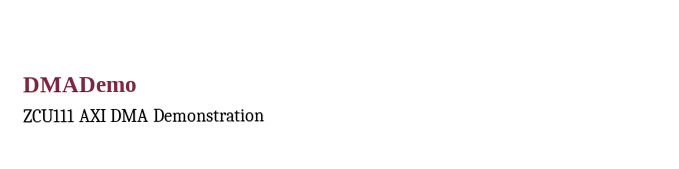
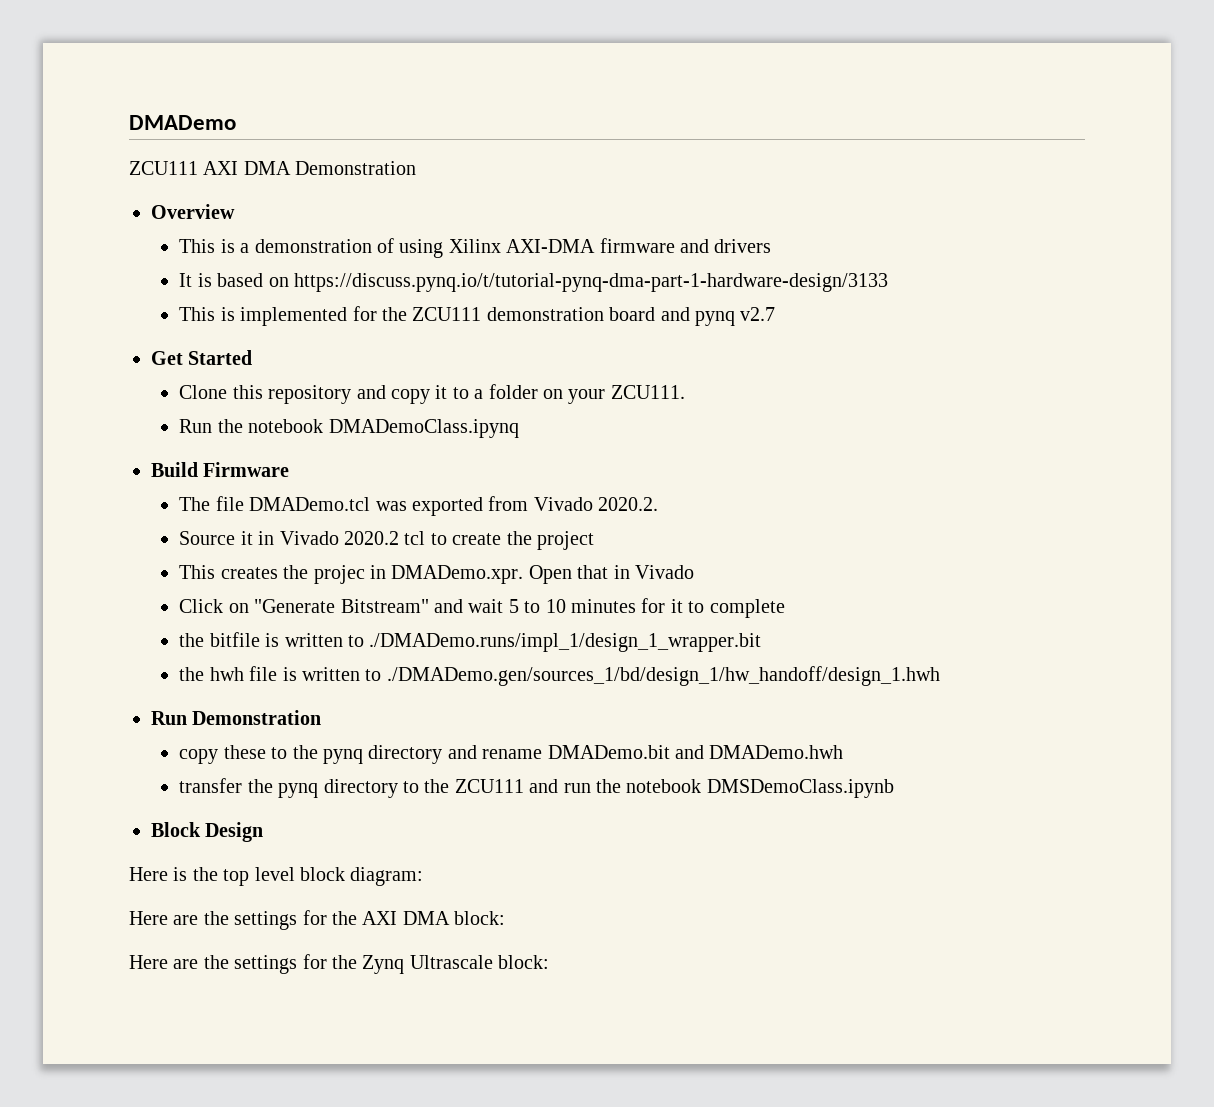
(266, 115) none -> [151,204,235,219] [179,238,772,258] [179,273,888,292] [179,306,776,326] [151,350,253,365] [179,384,685,404] [179,419,519,438] [151,462,290,477] [179,496,659,516] [179,531,594,550] [179,565,694,584] [179,598,785,618] [179,632,762,652] [179,666,940,686] [151,710,322,725] [179,745,844,764] [179,778,894,798] [151,822,264,842] [129,867,424,886] [129,910,506,930] [129,954,550,974] // Overview // This is a demonstration of using Xilinx AXI-DMA firmware and drivers // It is based on https://discuss.pynq.io/t/tutorial-pynq-dma-part-1-hardware-design/3133 // This is implemented for the ZCU111 demonstration board and pynq v2.7 // Get Started // Clone this repository and copy it to a folder on your ZCU111. // Run the notebook DMADemoClass.ipynq // Build Firmware // The file DMADemo.tcl was exported from Vivado 2020.2. // Source it in Vivado 2020.2 tcl to create the project // This creates the projec in DMADemo.xpr. Open that in Vivado // Click on "Generate Bitstream" and wait 5 to 10 minutes for it to complete // the bitfile is written to ./DMADemo.runs/impl_1/design_1_wrapper.bit // the hwh file is written to ./DMADemo.gen/sources_1/bd/design_1/hw_handoff/design_1.hwh // Run Demonstration // copy these to the pynq directory and rename DMADemo.bit and DMADemo.hwh // transfer the pynq directory to the ZCU111 and run the notebook DMSDemoClass.ipynb // Block Design // Here is the top level block diagram: // Here are the settings for the AXI DMA block: // Here are the settings for the Zynq Ultrascale block:

